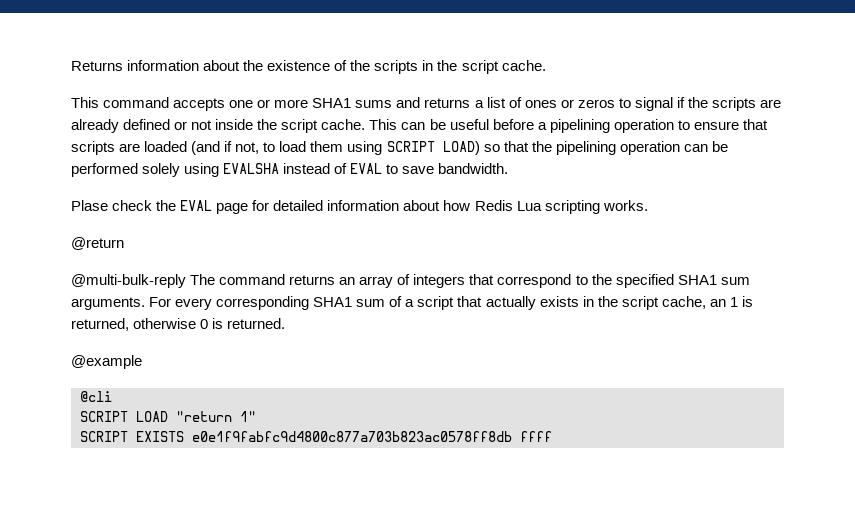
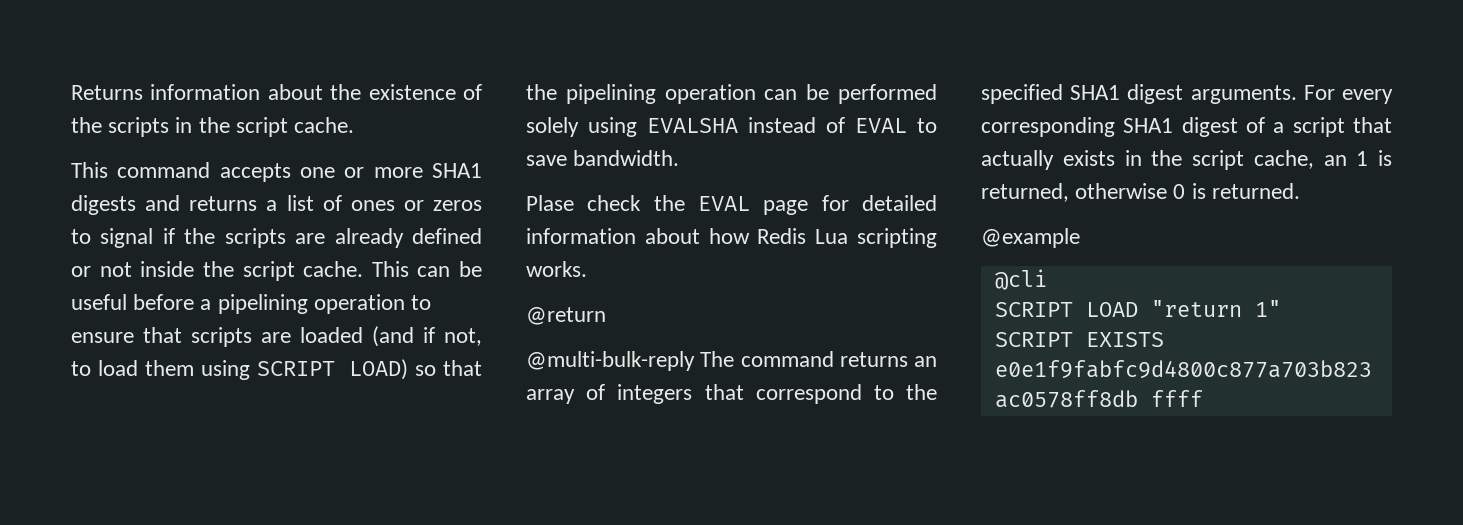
[355,100,393,108] sums -> [71,195,136,215] digests
[720,277,750,285] sum -> [1127,84,1184,104] digest
[356,299,386,307] sum -> [1181,117,1238,137] digest

